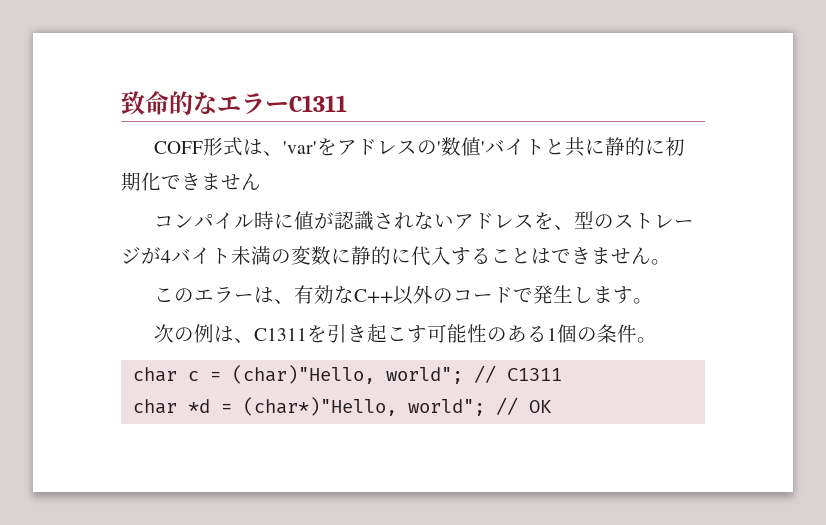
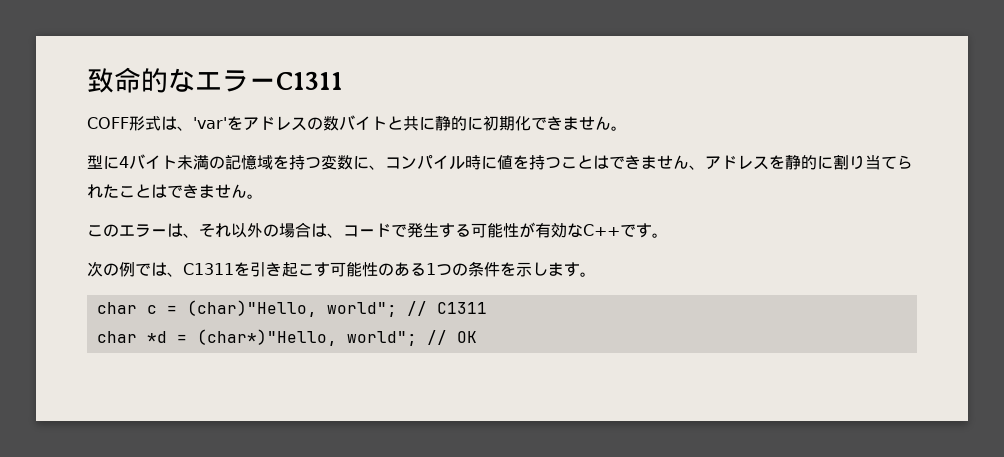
[437,137,486,156] '数値' -> [323,116,339,131] 数
[154,211,695,231] [121,246,491,266] // コンパイル時に値が認識されないアドレスを、型のストレージが4バイト未満の変数に静的に代入する -> [611,126,627,131] [87,154,913,170] [87,184,119,198] 。 // 型に4バイト未満の記憶域を持つ変数に、コンパイル時に値を持つことはできません、アドレスを静的に割り当てられた
[294,285,614,305] 有効なC++以外のコードで発生しま -> [199,222,636,238] それ以外の場合は、コードで発生する可能性が有効なC++で
(215, 333) none -> [135,263,151,276] で
[557,324,638,343] 個の条件 -> [436,261,580,277] つの条件を示します

